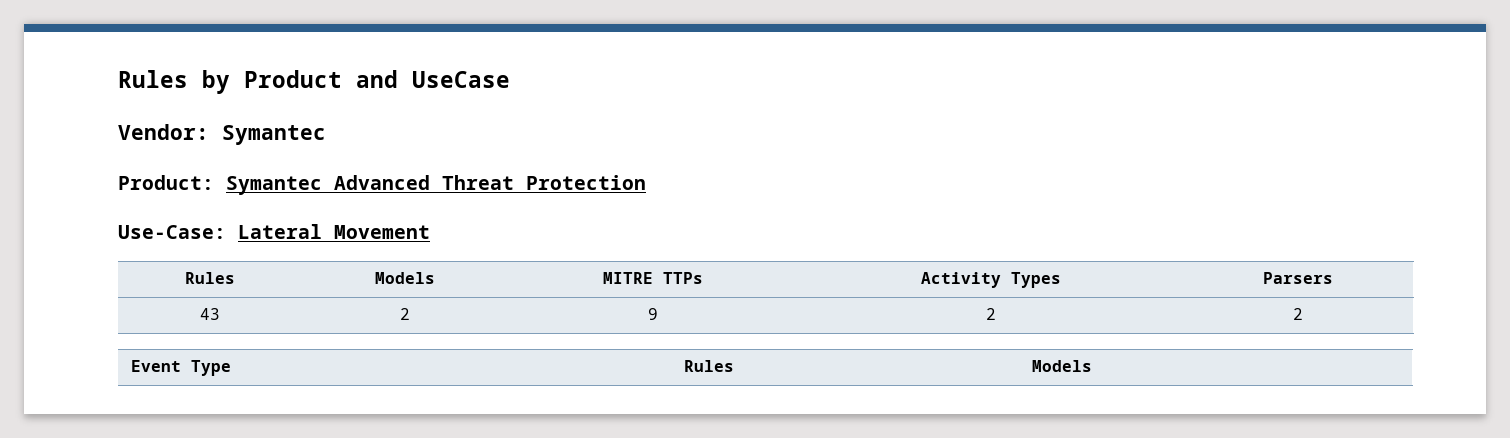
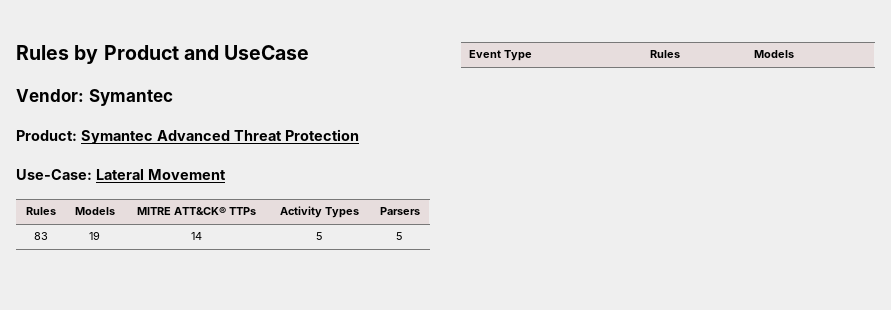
(653, 278) none -> [174,207,226,215] ATT&CK®
[200,308,220,320] [399,308,410,320] [648,308,658,320] [985,308,996,320] [1293,308,1303,320] 43 | 2 | 9 | 2 | 2 -> [33,232,48,240] [89,231,100,240] [191,232,202,240] [315,232,323,240] [396,232,403,240] 83 | 19 | 14 | 5 | 5

